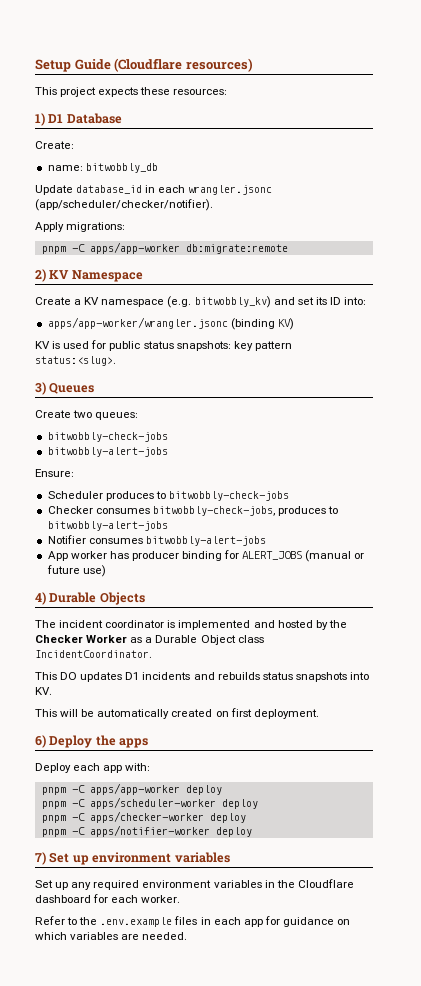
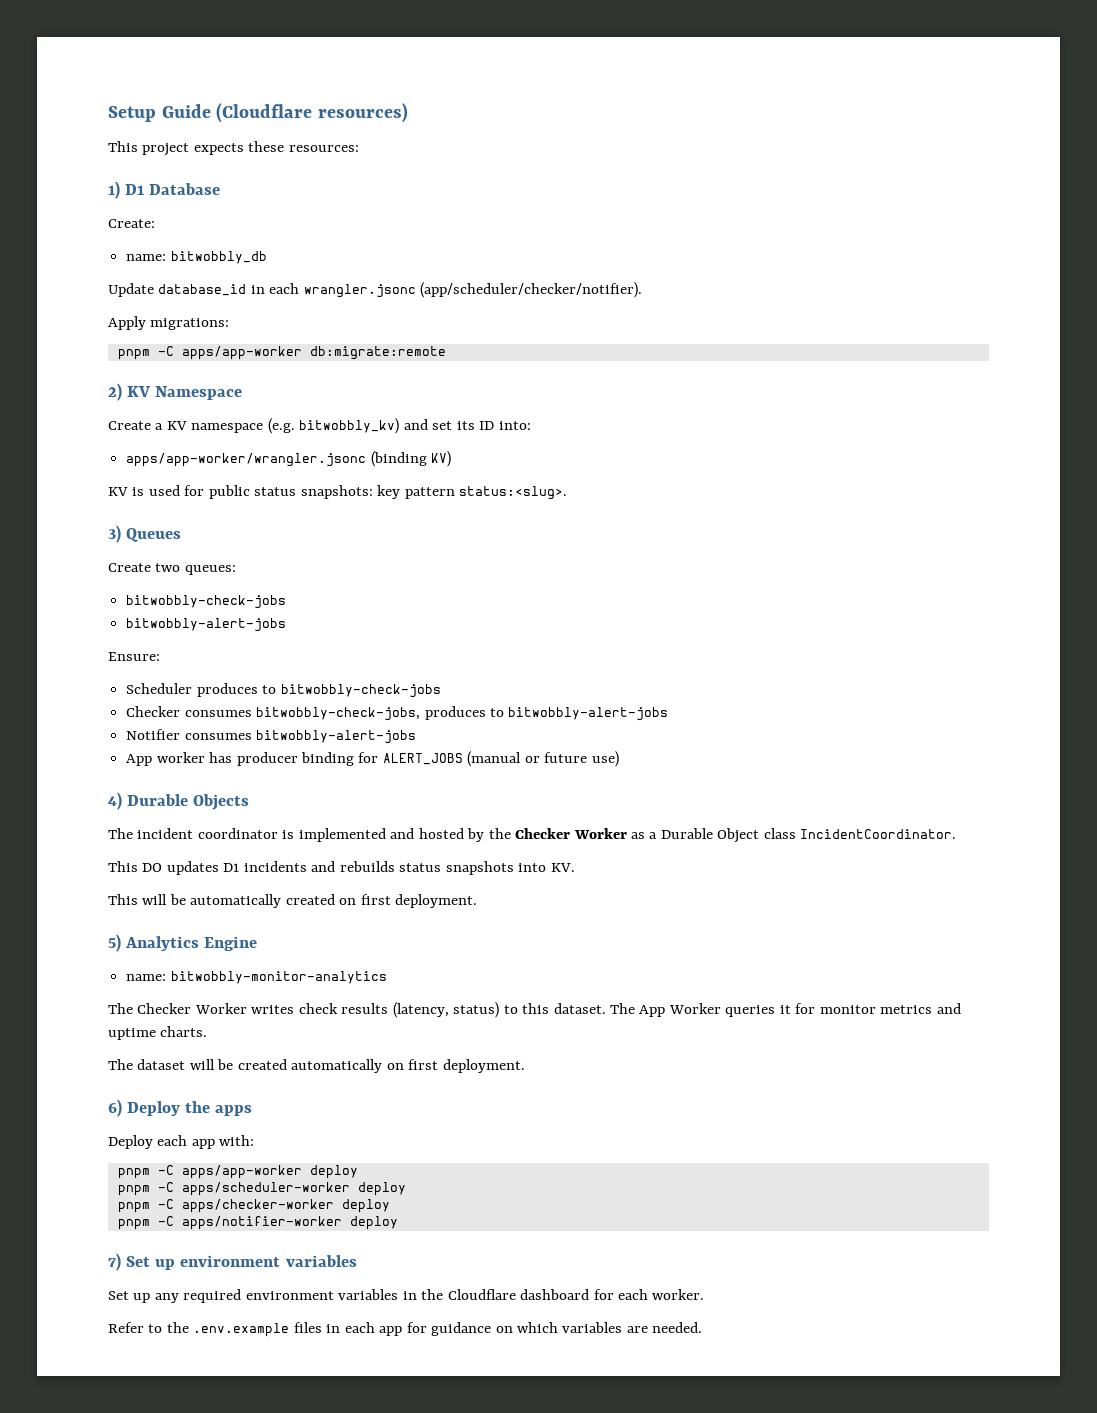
(319, 714) none -> [108,934,258,952] [126,971,387,984] [108,1002,961,1018] [108,1026,208,1040] [108,1059,525,1073] // 5) Analytics Engine // name: bitwobbly-monitor-analytics // The Checker Worker writes check results (latency, status) to this dataset. The App Worker queries it for monitor metrics and uptime charts. // The dataset will be created automatically on first deployment.

